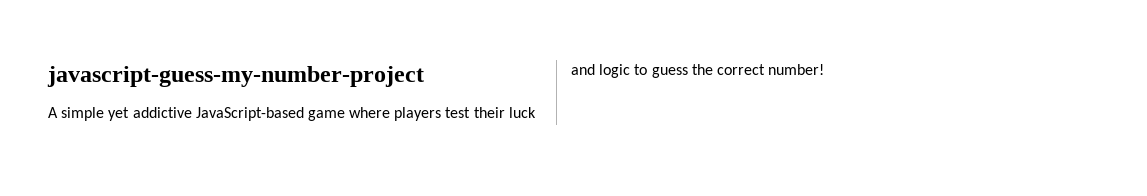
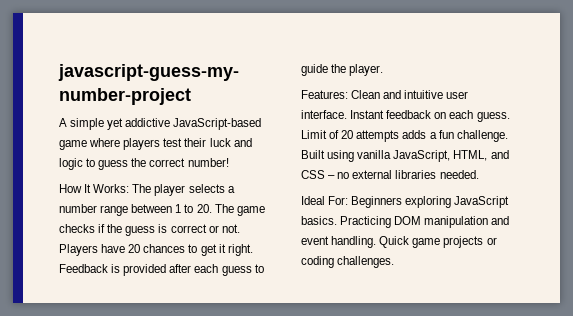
(825, 69) none -> [59,184,235,196] [59,204,265,216] [59,224,240,236] [59,244,253,256] [59,264,264,276] [301,64,384,76] [301,90,469,99] [301,110,510,122] [301,130,508,142] [301,150,509,162] [301,170,479,179] [301,196,510,208] [301,216,510,228] [301,236,497,248] [301,256,395,268] // How It Works: The player selects a number range between 1 to 20. The game checks if the guess is correct or not. Players have 20 chances to get it right. Feedback is provided after each guess to guide the player. // Features: Clean and intuitive user interface. Instant feedback on each guess. Limit of 20 attempts adds a fun challenge. Built using vanilla JavaScript, HTML, and CSS – no external libraries needed. // Ideal For: Beginners exploring JavaScript basics. Practicing DOM manipulation and event handling. Quick game projects or coding challenges.

